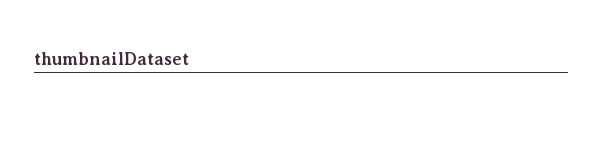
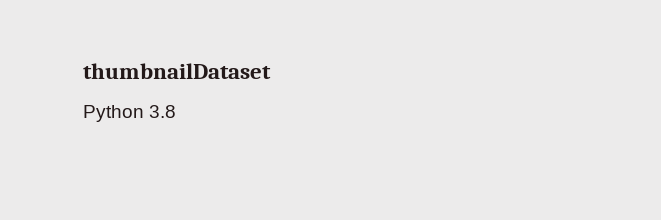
(189, 58) none -> [83,105,177,122] // Python 3.8

